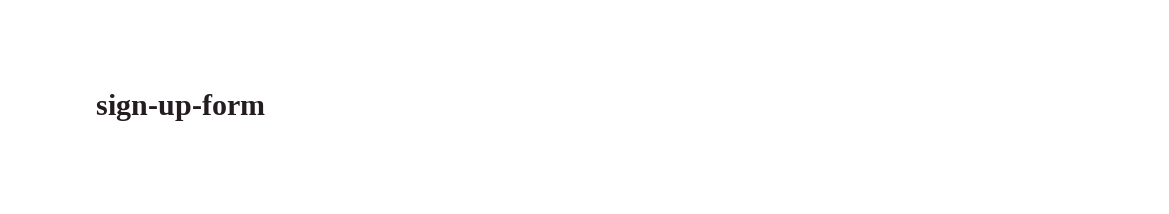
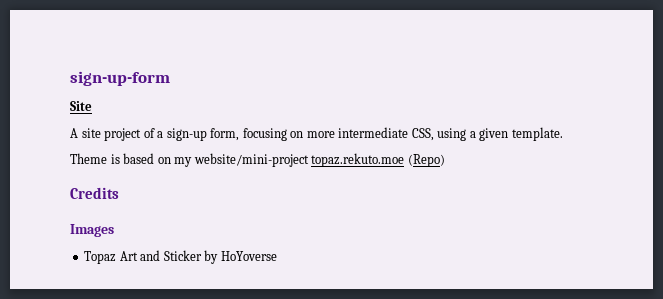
(265, 107) none -> [70,101,92,111] [70,127,563,141] [70,153,445,167] [70,187,119,199] [70,224,114,237] [84,250,277,264] // Site // A site project of a sign-up form, focusing on more intermediate CSS, using a given template. // Theme is based on my website/mini-project topaz.rekuto.moe (Repo) // Credits // Images // Topaz Art and Sticker by HoYoverse

